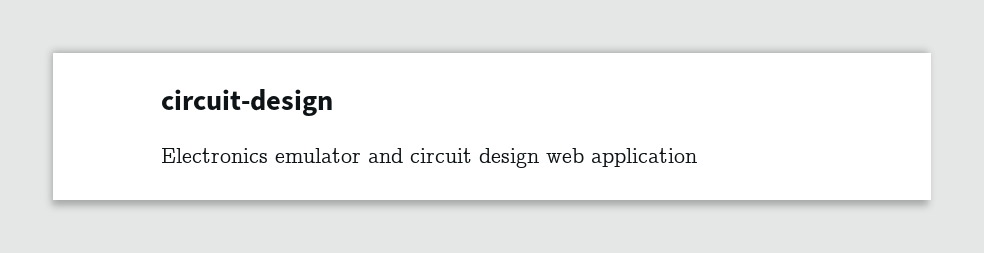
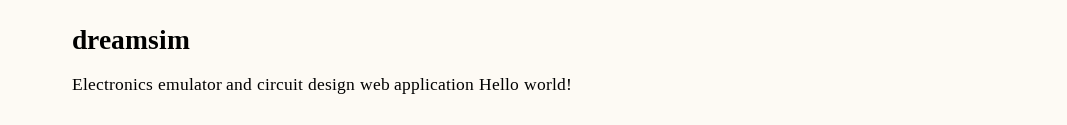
[161,89,333,116] circuit-design -> [72,30,190,49] dreamsim
(697, 157) none -> [479,78,572,90] Hello world!

